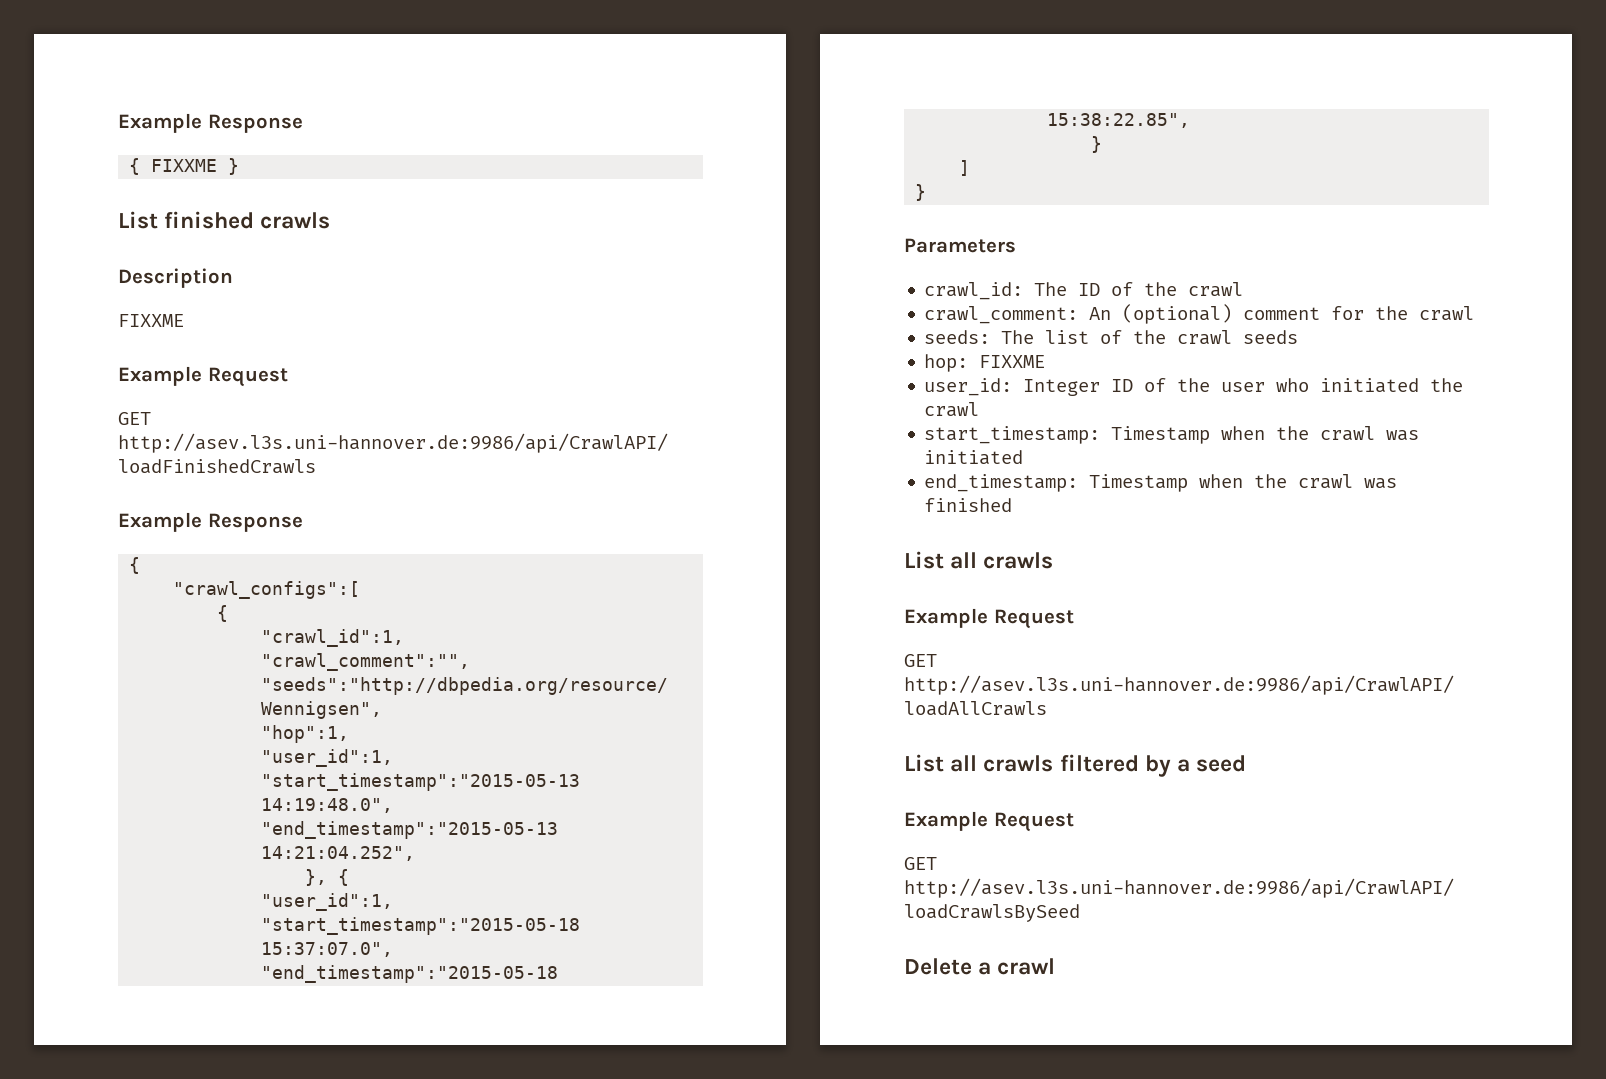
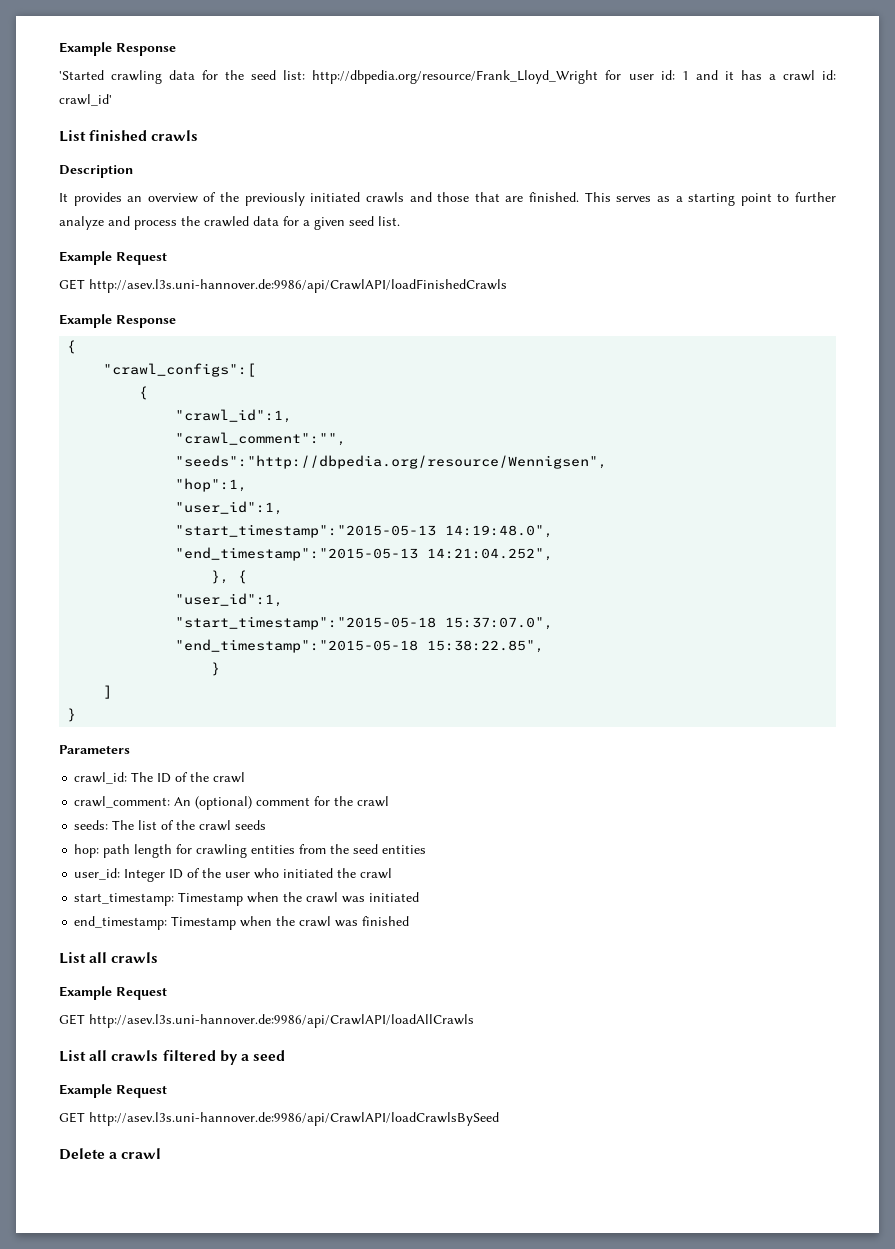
[118,113,303,133] [129,158,240,175] [118,211,331,229] [118,268,233,288] [118,314,184,327] Example Response // { FIXXME } // List finished crawls // Description // FIXXME -> [59,42,176,56] [59,70,836,84] [59,94,112,106] [59,130,199,142] [59,165,133,178] [59,192,836,206] [59,216,400,230] Example Response // 'Started crawling data for the seed list: http://dbpedia.org/resource/Frank_Lloyd_Wright for user id: 1 and it has a crawl id: crawl_id' // List finished crawls // Description // It provides an overview of the previously initiated crawls and those that are finished. This serves as a starting point to further analyze and process the crawled data for a given seed list.
[979,355,1046,368] FIXXME -> [103,844,427,858] path length for crawling entities from the seed entities

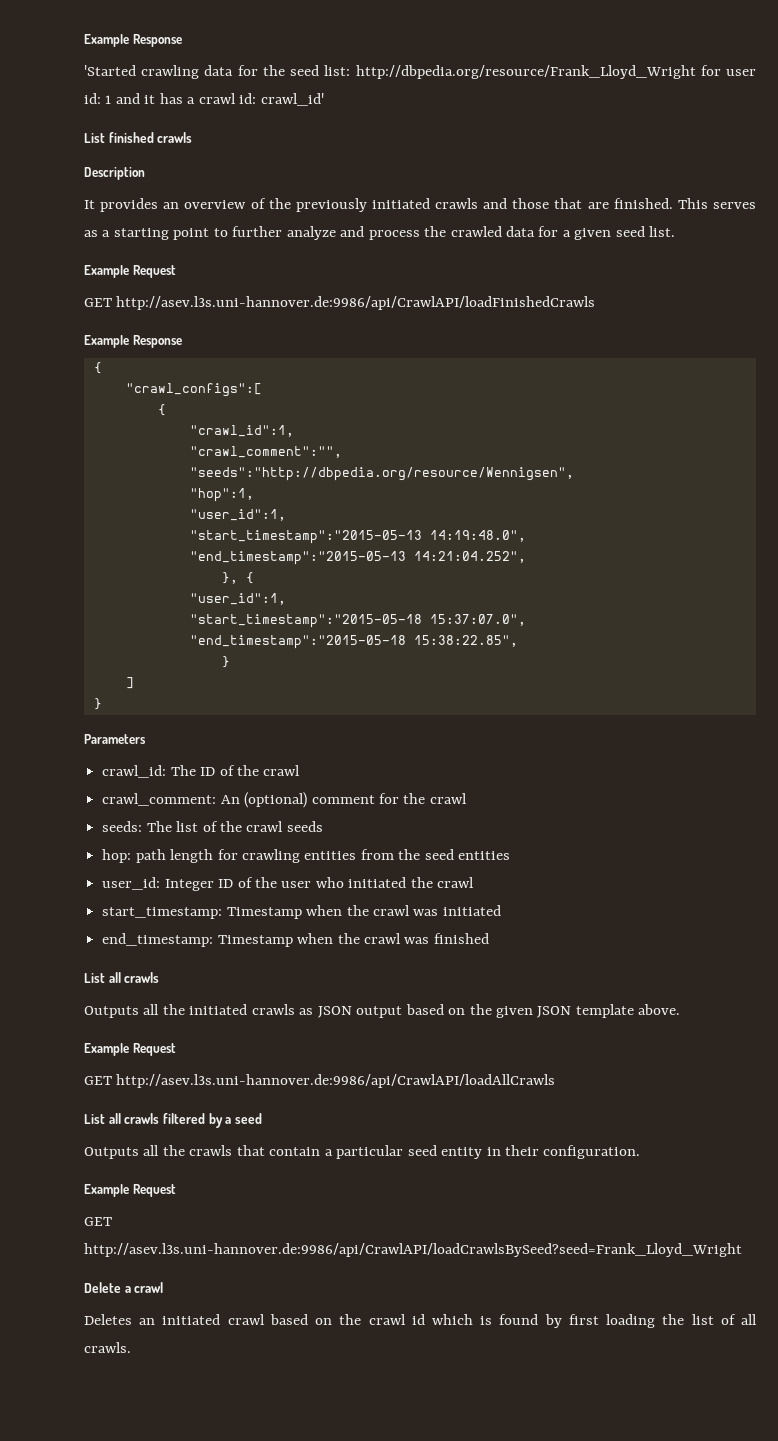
(159, 957) none -> [84,1004,681,1018] // Outputs all the initiated crawls as JSON output based on the given JSON template above.
[59,1084,167,1098] [59,1112,499,1126] // Example Request // GET http://asev.l3s.uni-hannover.de:9986/api/CrawlAPI/loadCrawlsBySeed -> [84,1145,641,1159] [84,1184,176,1197] [84,1217,112,1226] [84,1243,742,1257] // Outputs all the crawls that contain a particular seed entity in their configuration. // Example Request // GET http://asev.l3s.uni-hannover.de:9986/api/CrawlAPI/loadCrawlsBySeed?seed=Frank_Lloyd_Wright
(162, 1153) none -> [84,1314,757,1328] [84,1342,131,1353] // Deletes an initiated crawl based on the crawl id which is found by first loading the list of all crawls.

